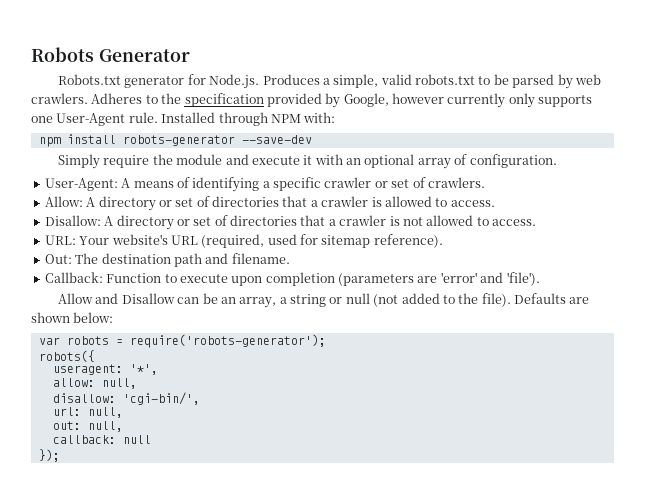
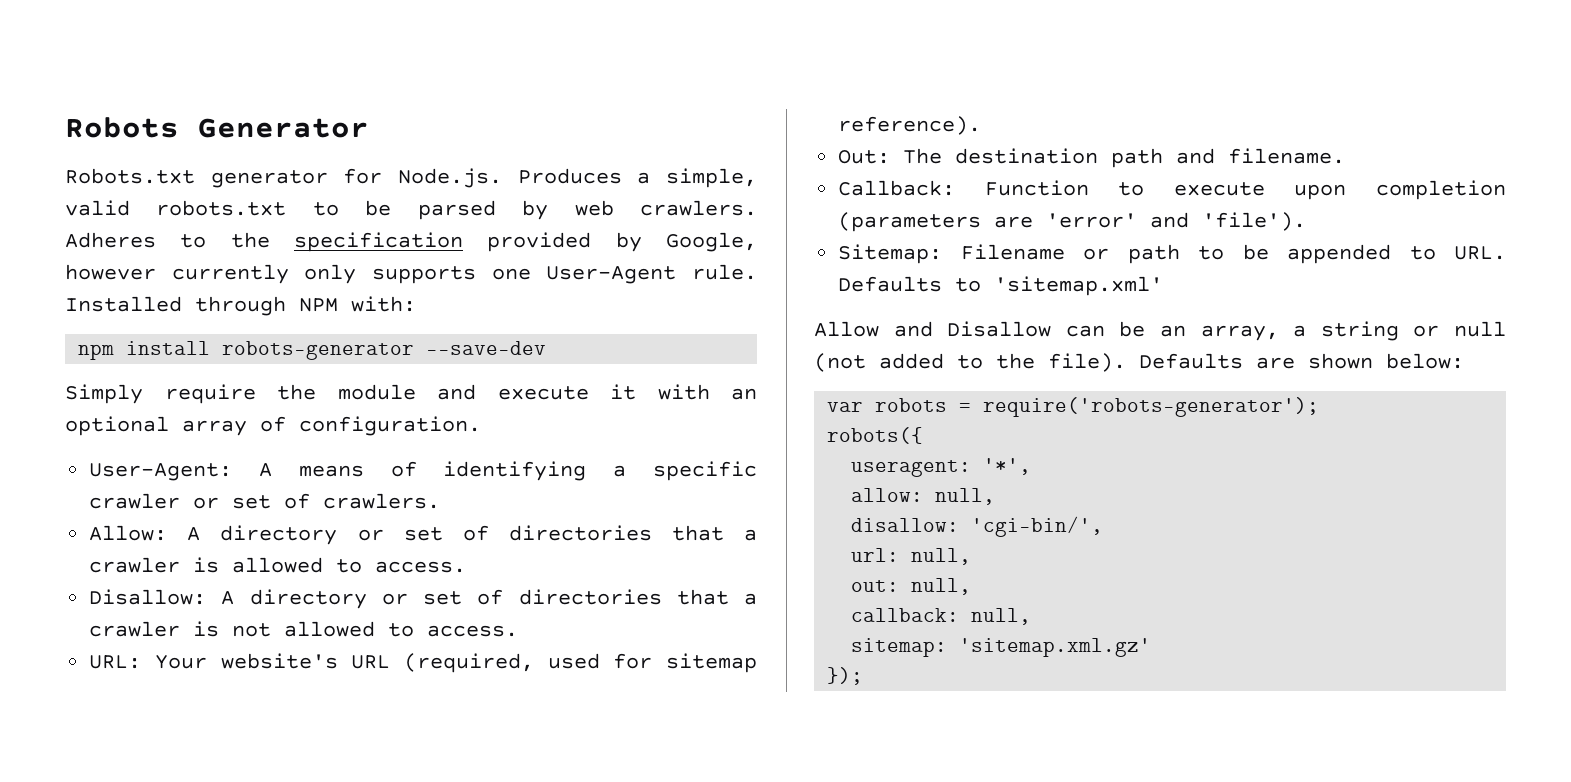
(540, 279) none -> [838,244,1506,264] [838,276,1164,296] // Sitemap: Filename or path to be appended to URL. Defaults to 'sitemap.xml'
[122,435,151,444] null -> [971,608,1032,625] [851,638,1152,657] null, // sitemap: 'sitemap.xml.gz'

